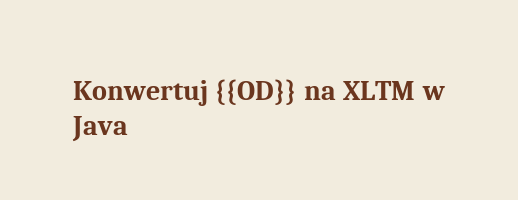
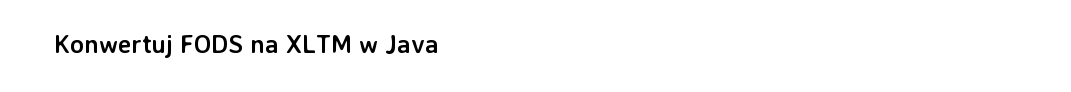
[215,79,297,105] {{OD}} -> [180,35,243,53] FODS

